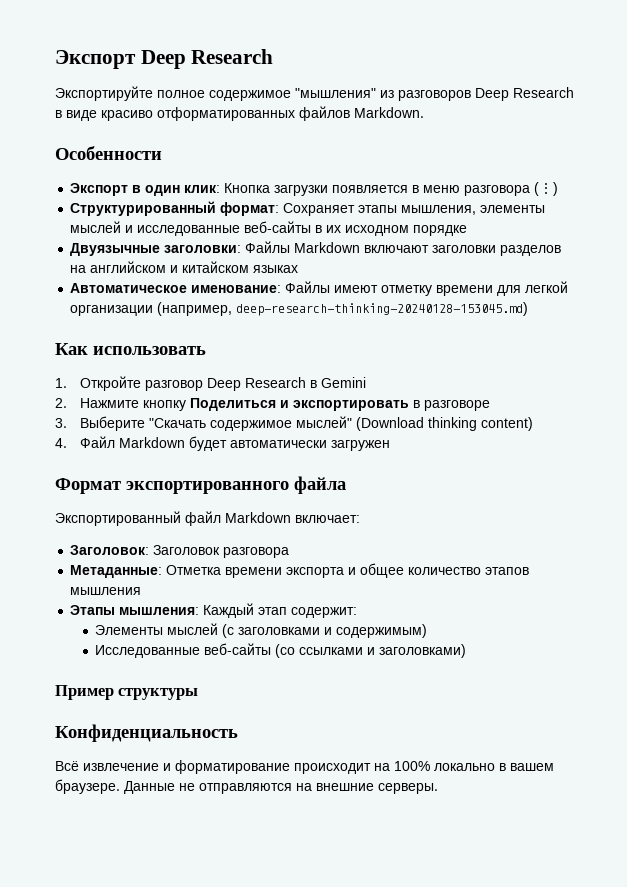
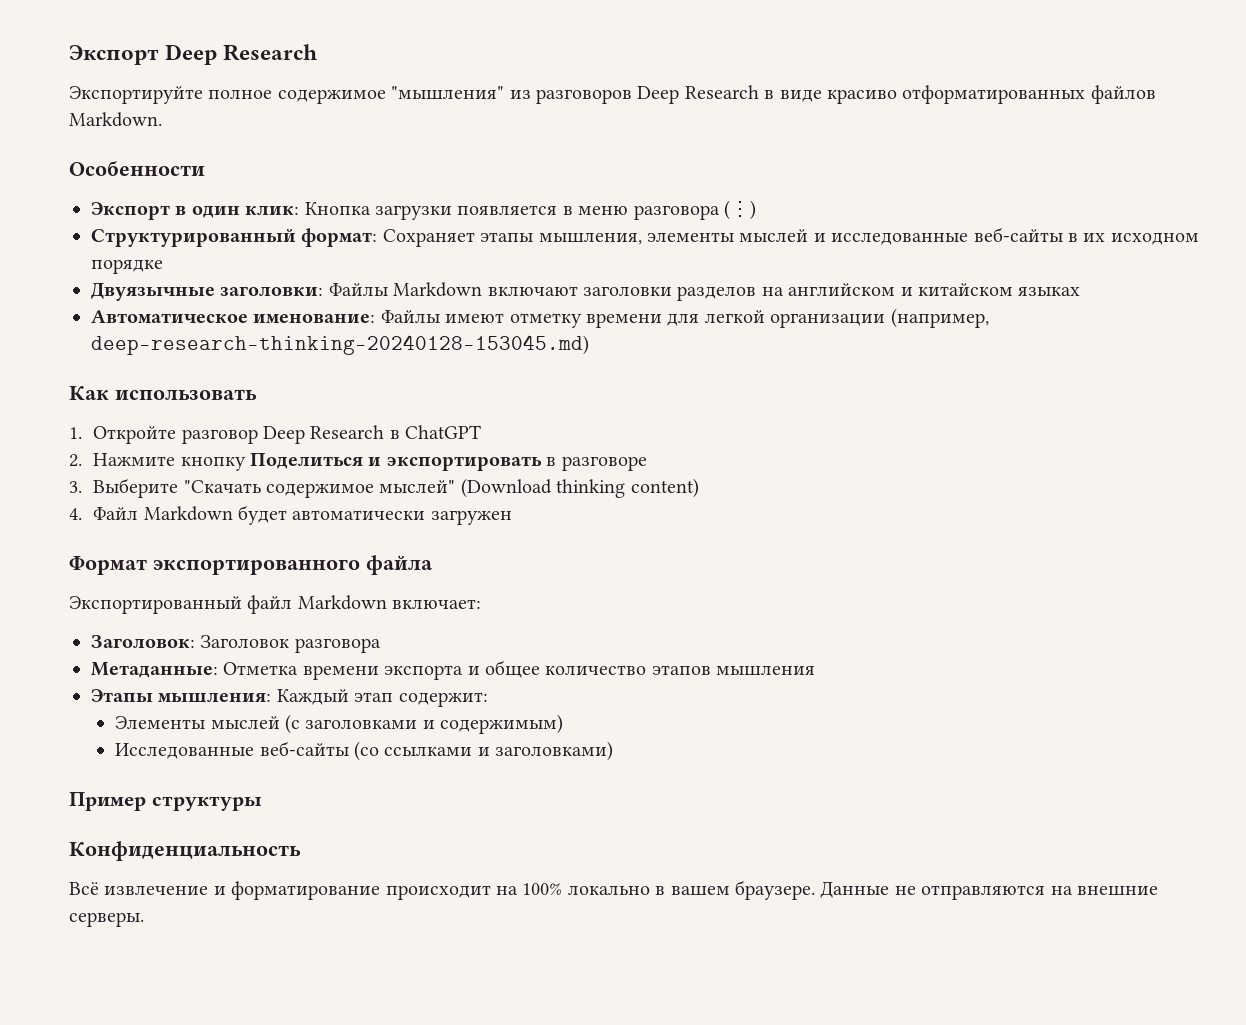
[320,377,366,388] Gemini -> [405,425,482,439] ChatGPT

